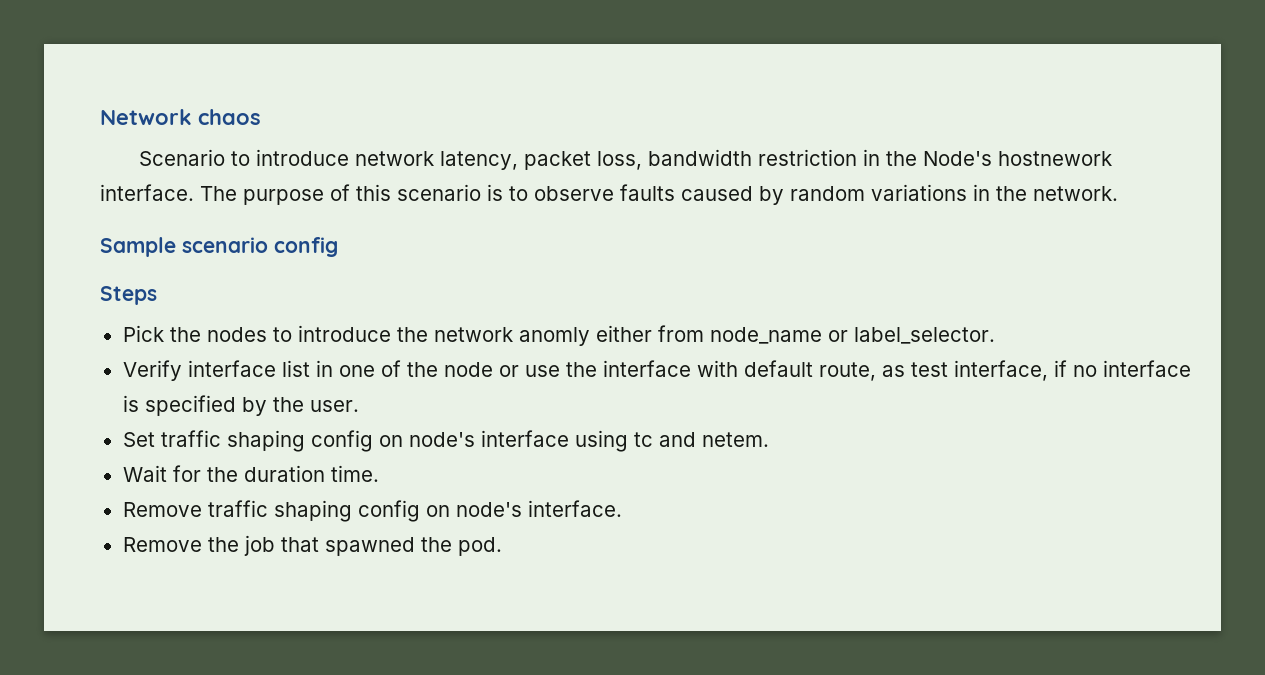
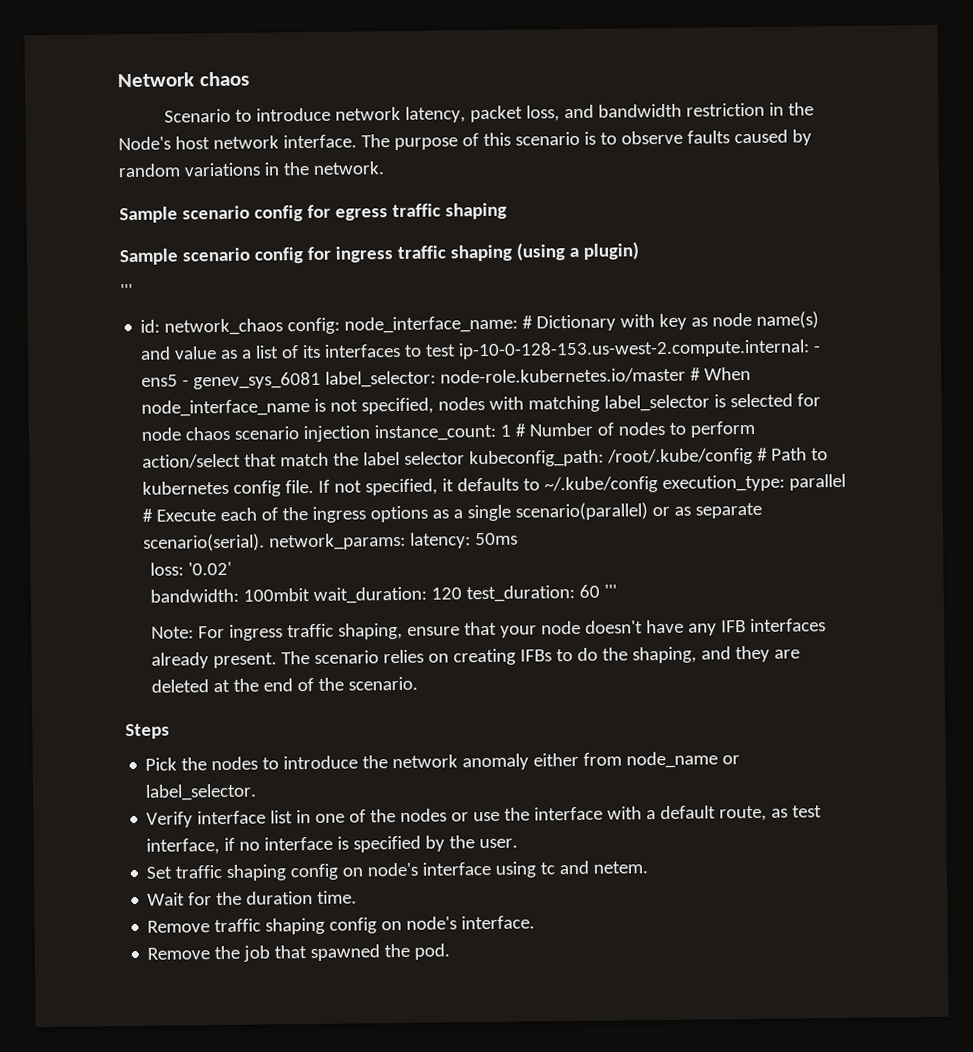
(643, 160) none -> [564,104,595,119] and
[998,151,1113,166] hostnework -> [174,135,279,150] host network
(338, 247) none -> [306,202,507,221] [119,241,639,266] [120,284,133,298] [140,311,820,336] [140,339,822,360] [141,366,752,390] [141,393,822,417] [141,420,757,443] [142,447,829,469] [142,473,847,497] [142,502,763,523] [143,532,519,552] [150,561,233,576] [150,584,618,604] [151,618,827,641] [151,645,801,669] [151,676,419,693] for egress traffic shaping // Sample scenario config for ingress traffic shaping (using a plugin) // ''' // id: network_chaos config: node_interface_name: # Dictionary with key as node name(s) and value as a list of its interfaces to test ip-10-0-128-153.us-west-2.compute.internal: - ens5 - genev_sys_6081 label_selector: node-role.kubernetes.io/master # When node_interface_name is not specified, nodes with matching label_selector is selected for node chaos scenario injection instance_count: 1 # Number of nodes to perform action/select that match the label selector kubeconfig_path: /root/.kube/config # Path to kubernetes config file. If not specified, it defaults to ~/.kube/config execution_type: parallel # Execute each of the ingress options as a single scenario(parallel) or as separate scenario(serial). network_params: latency: 50ms // loss: '0.02' // bandwidth: 100mbit wait_duration: 120 test_duration: 60 ''' // Note: For ingress traffic shaping, ensure that your node doesn't have any IFB interfaces already present. The scenario relies on creating IFBs to do the shaping, and they are deleted at the end of the scenario.
[518,327,590,346] anomly -> [462,753,530,771] anomaly
[443,362,493,377] node -> [400,808,448,822] nodes
(738, 368) none -> [646,810,657,820] a

